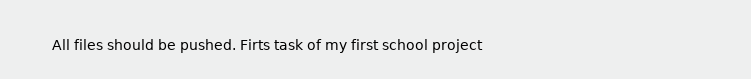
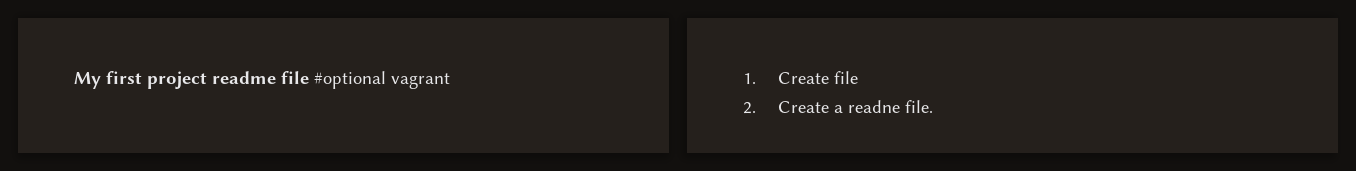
[52,39,483,53] All files should be pushed. Firts task of my first school project -> [74,71,450,89] [743,71,859,84] [743,100,934,114] My first project readme file #optional vagrant // 1. Create file // 2. Create a readne file.

